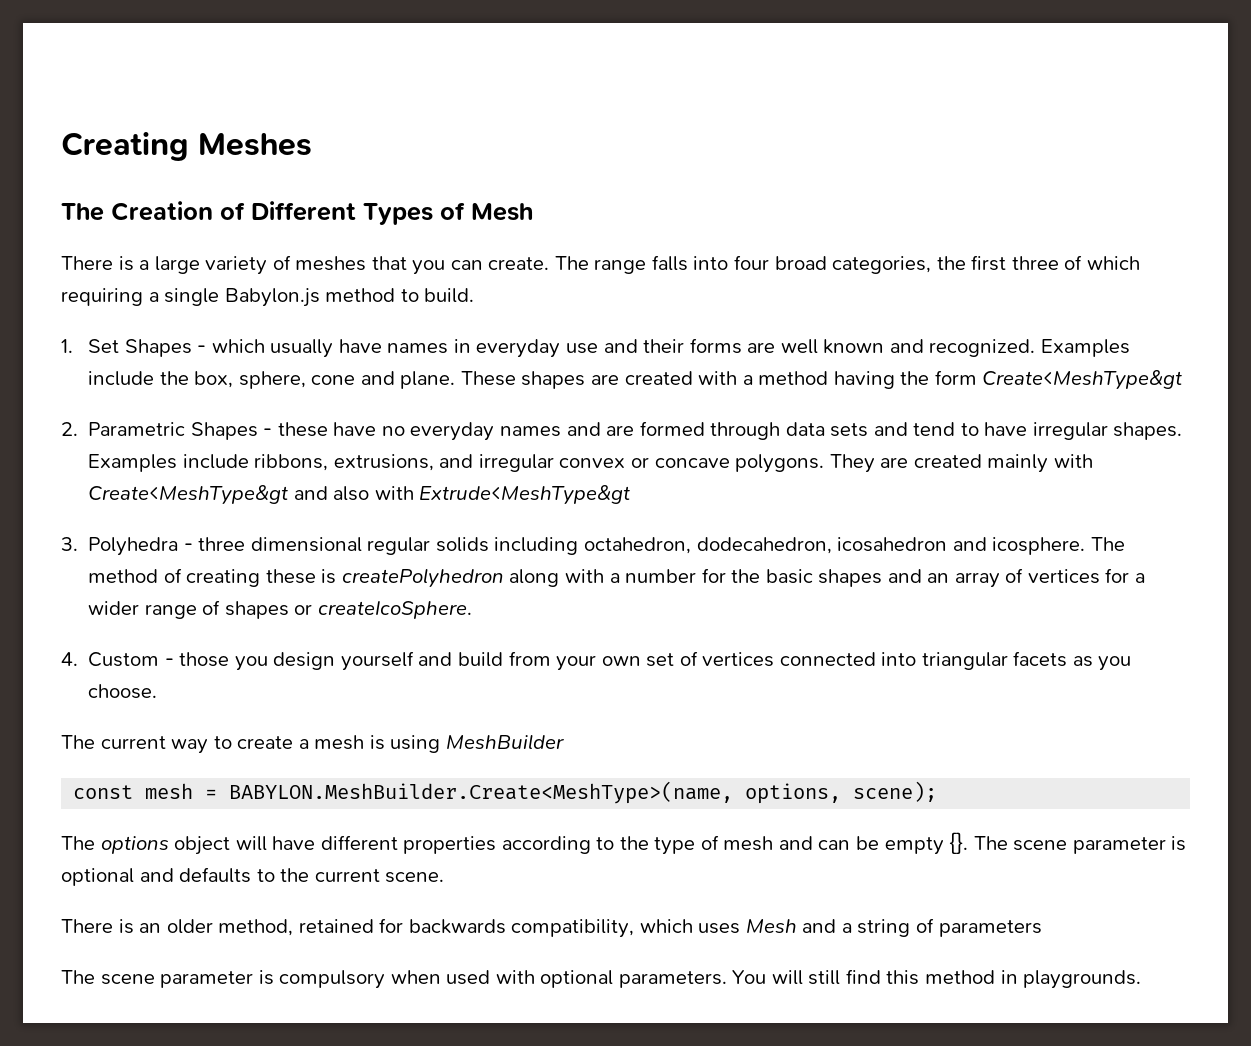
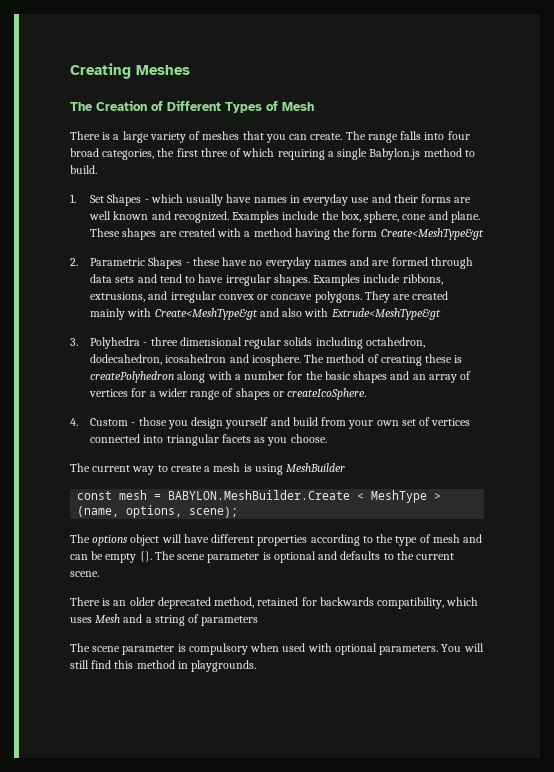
[229,781,734,804] BABYLON.MeshBuilder.Create<MeshType>(name, -> [168,490,442,503] [77,506,120,517] BABYLON.MeshBuilder.Create < MeshType > (name,
(213, 926) none -> [157,597,211,609] deprecated

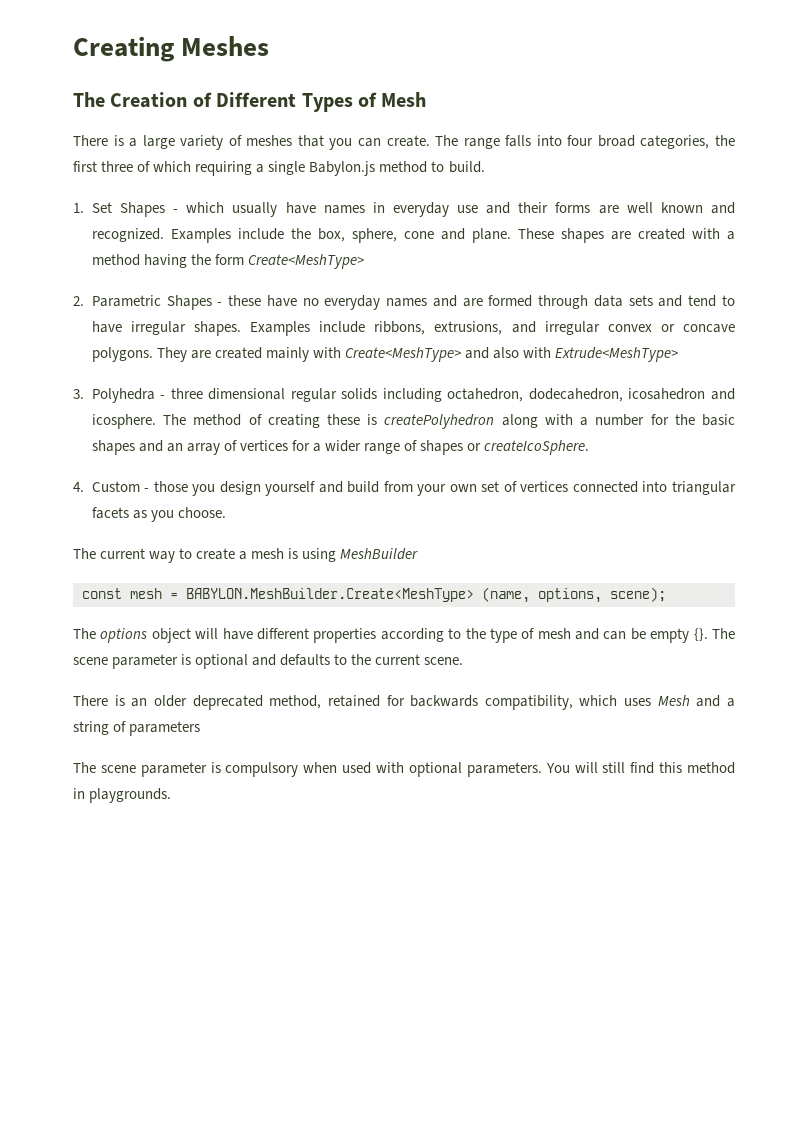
[380,228,484,240] Create<MeshType&gt -> [248,254,365,269] Create<MeshType>
[154,308,258,320] Create<MeshType&gt -> [345,347,462,362] Create<MeshType>
[330,308,441,320] Extrude<MeshType&gt -> [555,347,679,362] Extrude<MeshType>
[168,490,442,503] BABYLON.MeshBuilder.Create < MeshType > -> [186,588,474,602] BABYLON.MeshBuilder.Create<MeshType>

